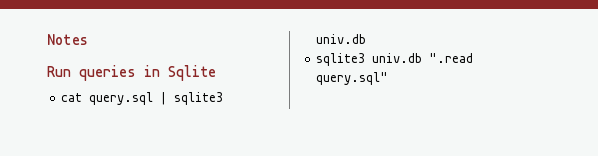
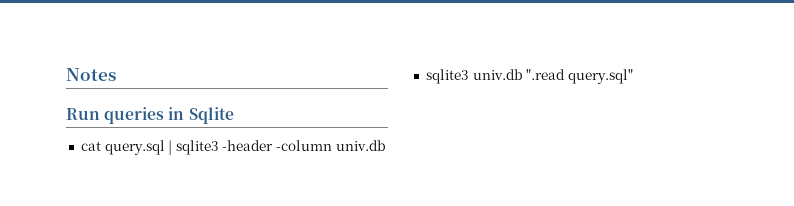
(224, 98) none -> [222,140,333,151] -header -column

